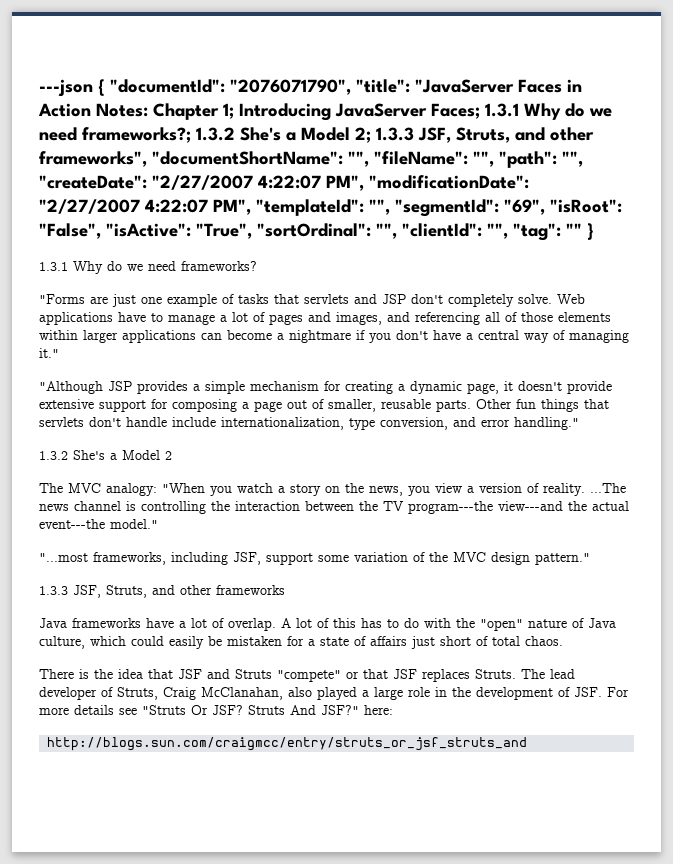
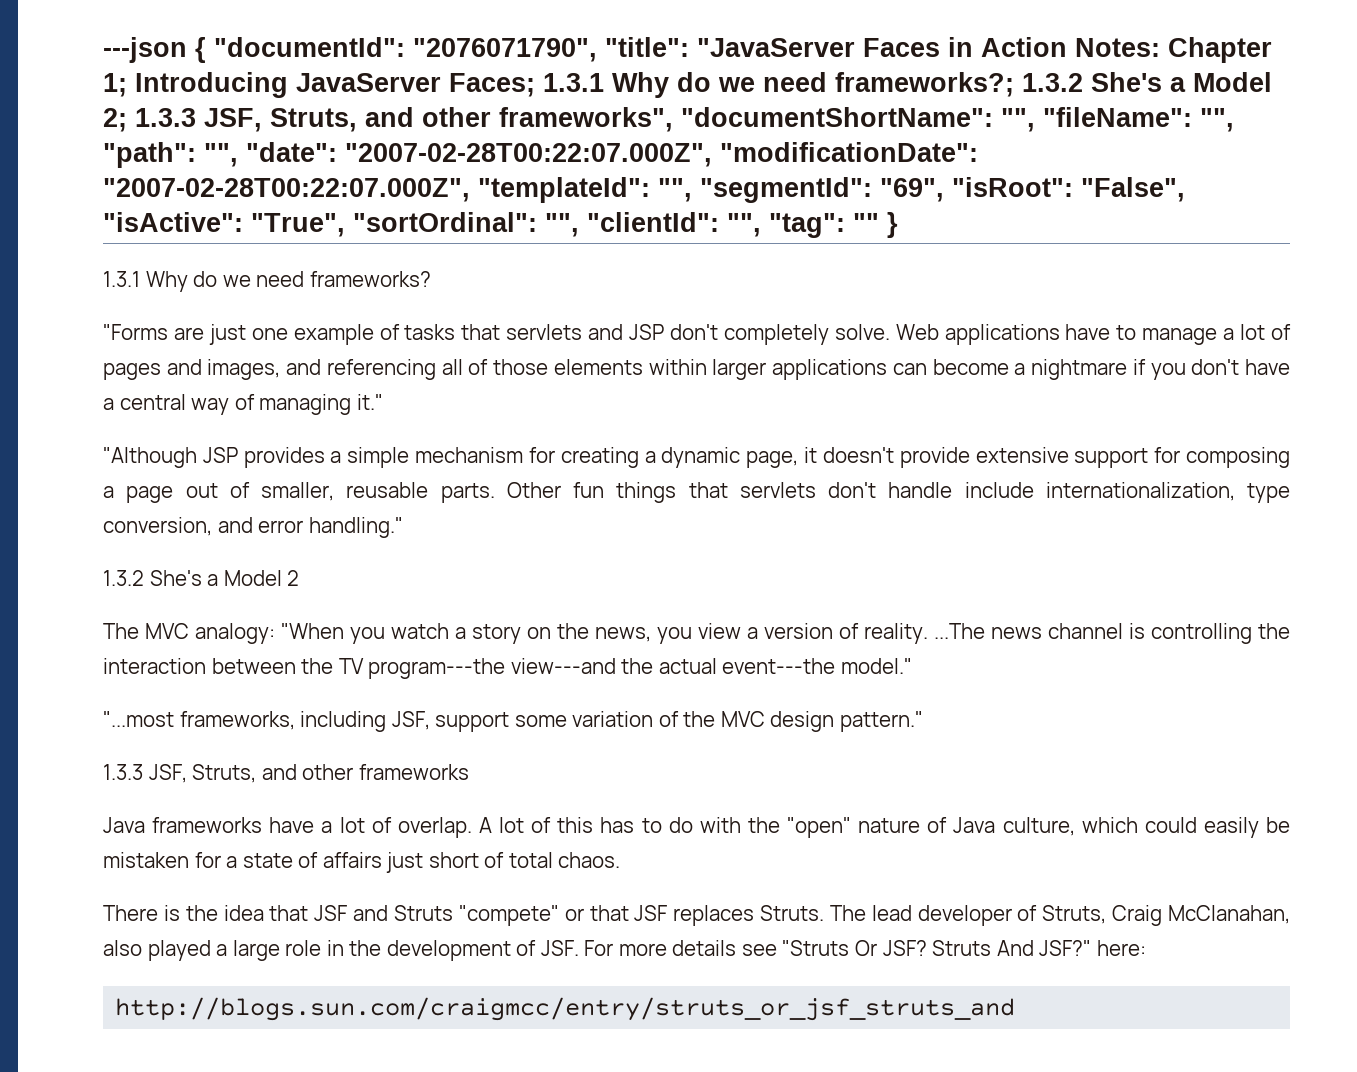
[39,175,529,191] [39,199,251,215] "createDate": "2/27/2007 4:22:07 PM", "modificationDate": "2/27/2007 4:22:07 PM", -> [246,142,978,167] [103,178,470,202] "date": "2007-02-28T00:22:07.000Z", "modificationDate": "2007-02-28T00:22:07.000Z",

